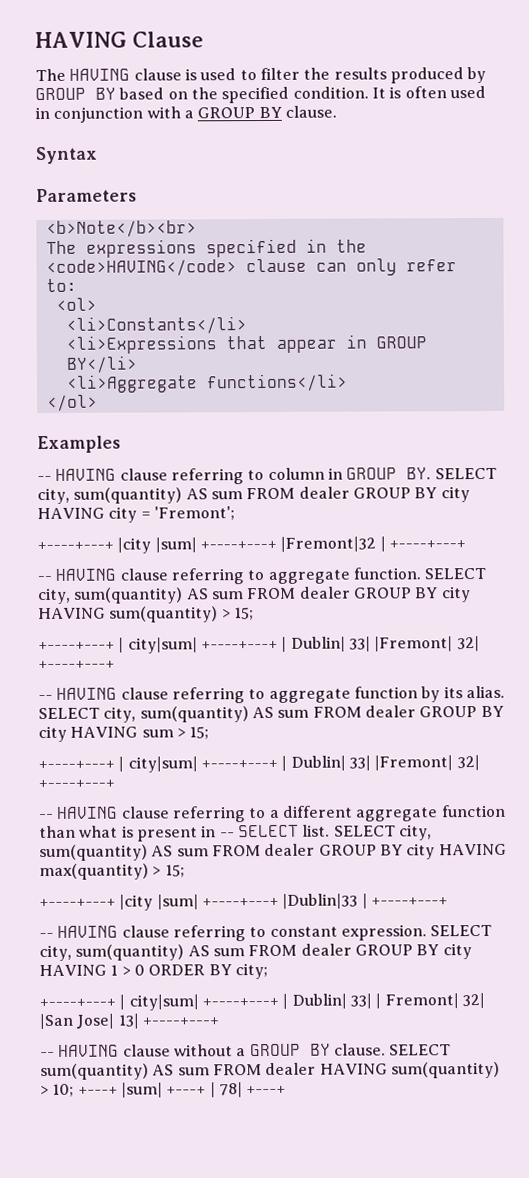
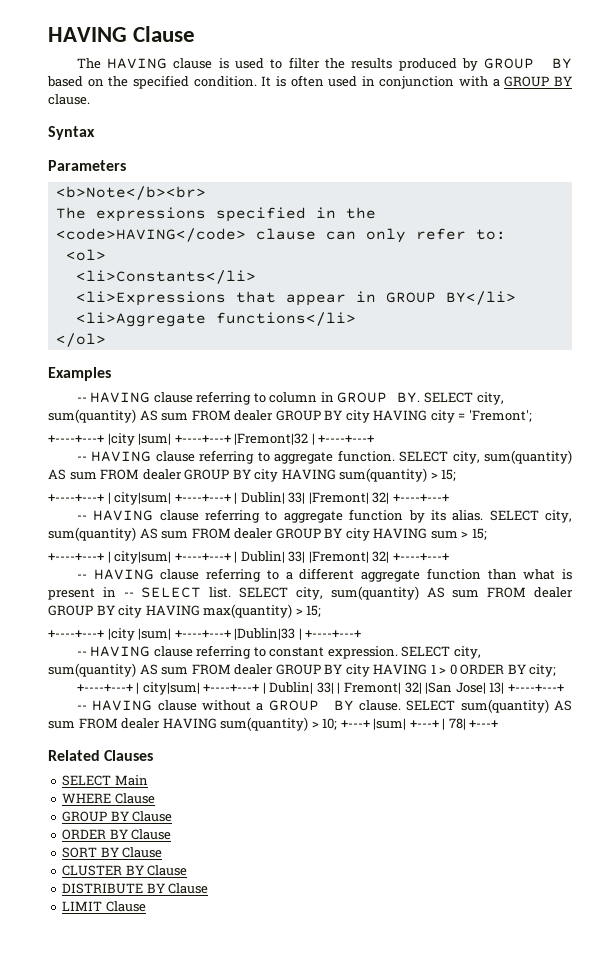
(287, 1090) none -> [48,750,154,761] [62,775,148,786] [62,793,155,804] [62,811,173,822] [62,829,172,840] [62,847,163,858] [62,865,188,876] [62,883,209,894] [62,901,146,912] // Related Clauses // SELECT Main // WHERE Clause // GROUP BY Clause // ORDER BY Clause // SORT BY Clause // CLUSTER BY Clause // DISTRIBUTE BY Clause // LIMIT Clause

